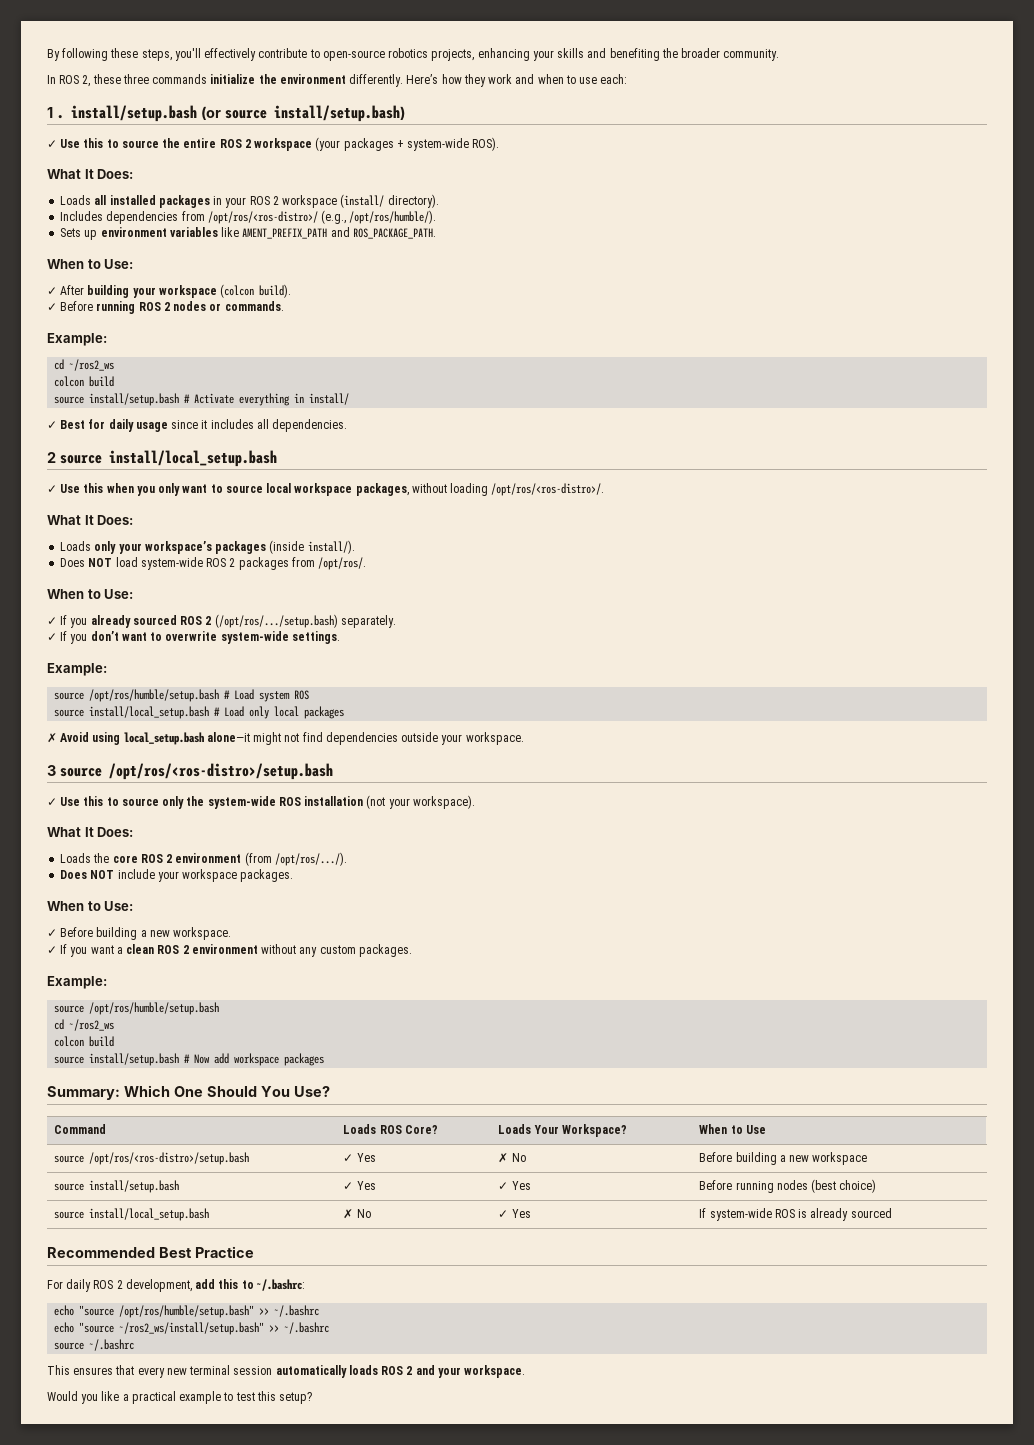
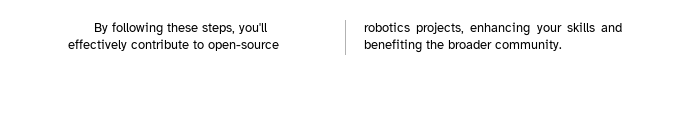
[47,74,628,87] [47,105,405,122] [47,137,500,151] [47,169,134,179] [60,194,439,208] [60,210,437,224] [60,227,436,240] [47,259,134,269] [47,284,292,298] [47,301,284,314] [47,333,107,346] [54,359,115,371] [54,376,115,387] [54,393,350,406] [47,419,348,432] [47,450,277,467] [47,483,605,496] [47,515,134,525] [60,540,355,554] [60,557,367,570] [47,589,134,599] [47,614,396,628] [47,631,340,644] [47,663,107,676] [54,689,310,702] [54,706,345,719] [47,732,524,745] [47,763,333,780] [47,795,475,809] [47,827,134,837] [60,852,347,866] [60,869,294,882] [47,901,134,911] [47,927,232,940] [47,944,412,957] [47,976,107,989] [54,1002,220,1015] [54,1019,115,1031] [54,1036,115,1047] [54,1053,325,1066] [47,1085,330,1100] [54,1124,107,1134] [343,1124,438,1134] [498,1124,627,1137] [699,1124,766,1134] [54,1152,250,1165] [343,1153,376,1162] [498,1153,526,1163] [699,1152,868,1165] [54,1180,180,1193] [343,1181,376,1190] [498,1181,531,1190] [699,1179,877,1193] [54,1208,210,1221] [343,1209,371,1219] [498,1209,531,1218] [699,1208,892,1221] [47,1246,254,1258] [47,1279,305,1292] [54,1305,320,1318] [54,1322,330,1335] [54,1339,135,1351] [47,1365,526,1378] [47,1391,313,1404] // In ROS 2, these three commands initialize the environment differently. Here’s how they work and when to use each: // 1 . install/setup.bash (or source install/setup.bash) // ✓ Use this to source the entire ROS 2 workspace (your packages + system-wide ROS). // What It Does: // Loads all installed packages in your ROS 2 workspace (install/ directory). // Includes dependencies from /opt/ros/<ros-distro>/ (e.g., /opt/ros/humble/). // Sets up environment variables like AMENT_PREFIX_PATH and ROS_PACKAGE_PATH. // When to Use: // ✓ After building your workspace (colcon build). // ✓ Before running ROS 2 nodes or commands. // Example: // cd ~/ros2_ws // colcon build // source install/setup.bash # Activate everything in install/ // ✓ Best for daily usage since it includes all dependencies. // 2 source install/local_setup.bash // ✓ Use this when you only want to source local workspace packages, without loading /opt/ros/<ros-distro>/. // What It Does: // Loads only your workspace’s packages (inside install/). // Does NOT load system-wide ROS 2 packages from /opt/ros/. // When to Use: // ✓ If you already sourced ROS 2 (/opt/ros/.../setup.bash) separately. // ✓ If you don’t want to overwrite system-wide settings. // Example: // source /opt/ros/humble/setup.bash # Load system ROS // source install/local_setup.bash # Load only local packages // ✗ Avoid using local_setup.bash alone—it might not find dependencies outside your workspace. // 3 source /opt/ros/<ros-distro>/setup.bash // ✓ Use this to source only the system-wide ROS installation (not your workspace). // What It Does: // Loads the core ROS 2 environment (from /opt/ros/.../). // Does NOT include your workspace packages. // When to Use: // ✓ Before building a new workspace. // ✓ If you want a clean ROS 2 environment without any custom packages. // Example: // source /opt/ros/humble/setup.bash // cd ~/ros2_ws // colcon build // source install/setup.bash # Now add workspace packages // Summary: Which One Should You Use? // Command | Loads ROS Core? | Loads Your Workspace? | When to Use // source /opt/ros/<ros-distro>/setup.bash | ✓ Yes | ✗ No | Before building a new workspace // source install/setup.bash | ✓ Yes | ✓ Yes | Before running nodes (best choice) // source install/local_setup.bash | ✗ No | ✓ Yes | If system-wide ROS is already sourced // Recommended Best Practice // For daily ROS 2 development, add this to ~/.bashrc: // echo "source /opt/ros/humble/setup.bash" >> ~/.bashrc // echo "source ~/ros2_ws/install/setup.bash" >> ~/.bashrc // source ~/.bashrc // This ensures that every new terminal session automatically loads ROS 2 and your workspace. // Would you like a practical example to test this setup? -> (562, 45) none

